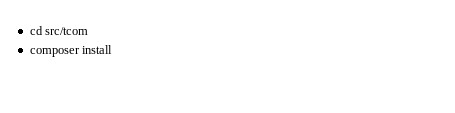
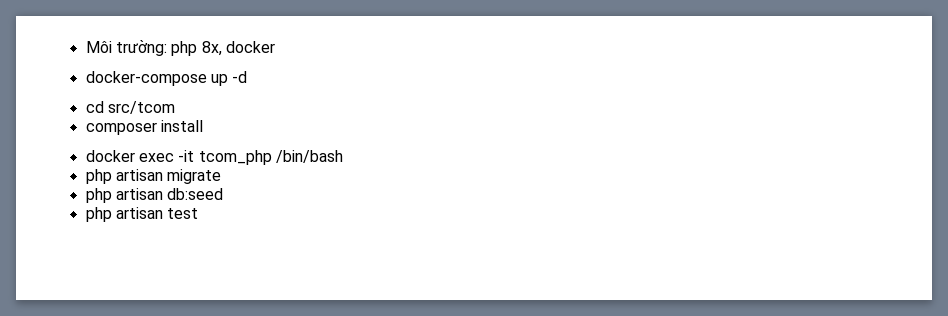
[29,26,89,35] [29,45,113,57] cd src/tcom // composer install -> [85,40,275,56] [85,71,248,86] [85,101,175,114] [85,120,203,135] [85,150,343,165] [85,169,222,184] [85,188,224,203] [85,207,199,222] Môi trường: php 8x, docker // docker-compose up -d // cd src/tcom // composer install // docker exec -it tcom_php /bin/bash // php artisan migrate // php artisan db:seed // php artisan test

